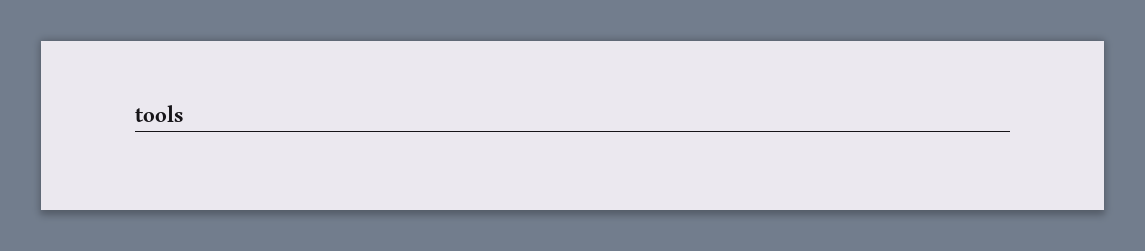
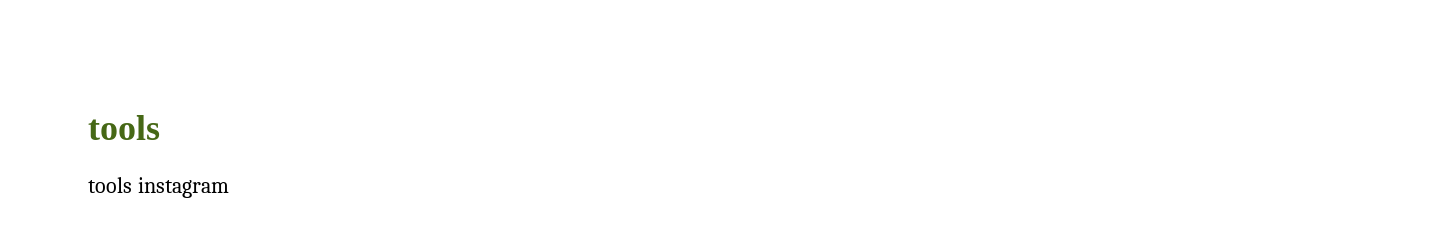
[135,105,183,122] tools -> [88,115,160,140] [88,177,229,198] tools // tools instagram

